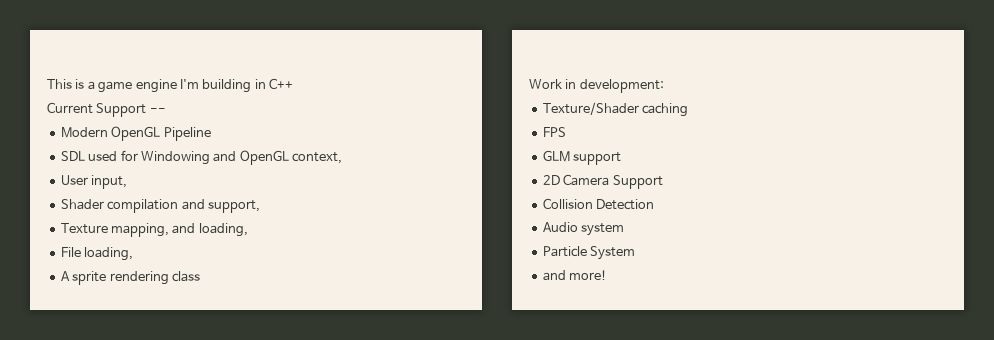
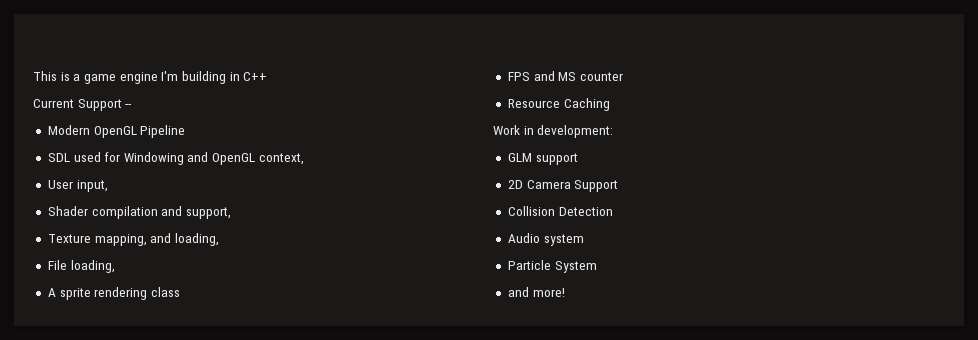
(200, 276) none -> [507,71,623,81] [507,98,610,111] // FPS and MS counter // Resource Caching
[542,102,689,117] [542,127,566,137] // Texture/Shader caching // FPS -> (614, 131) none

